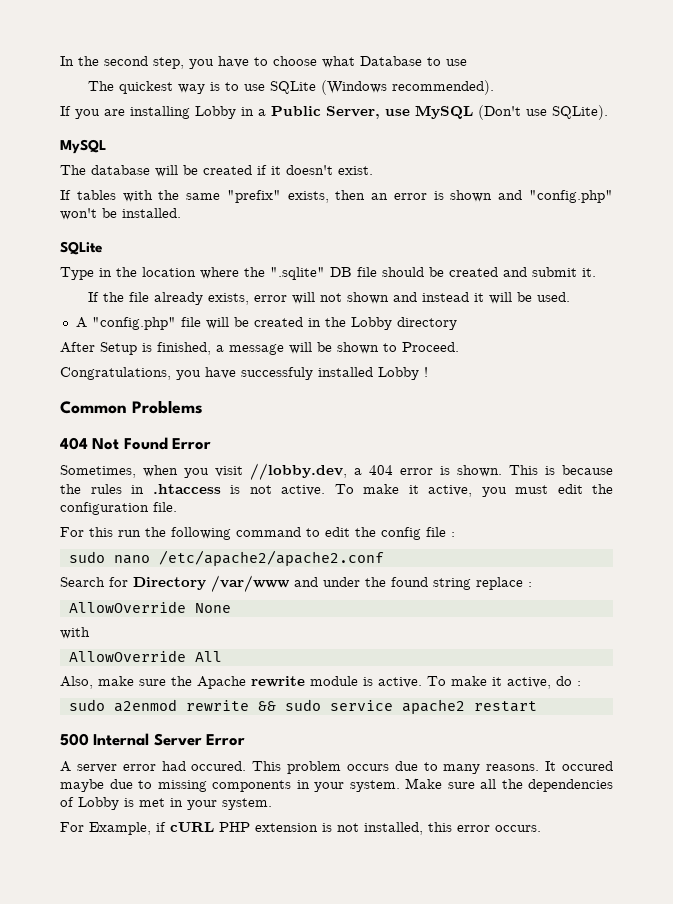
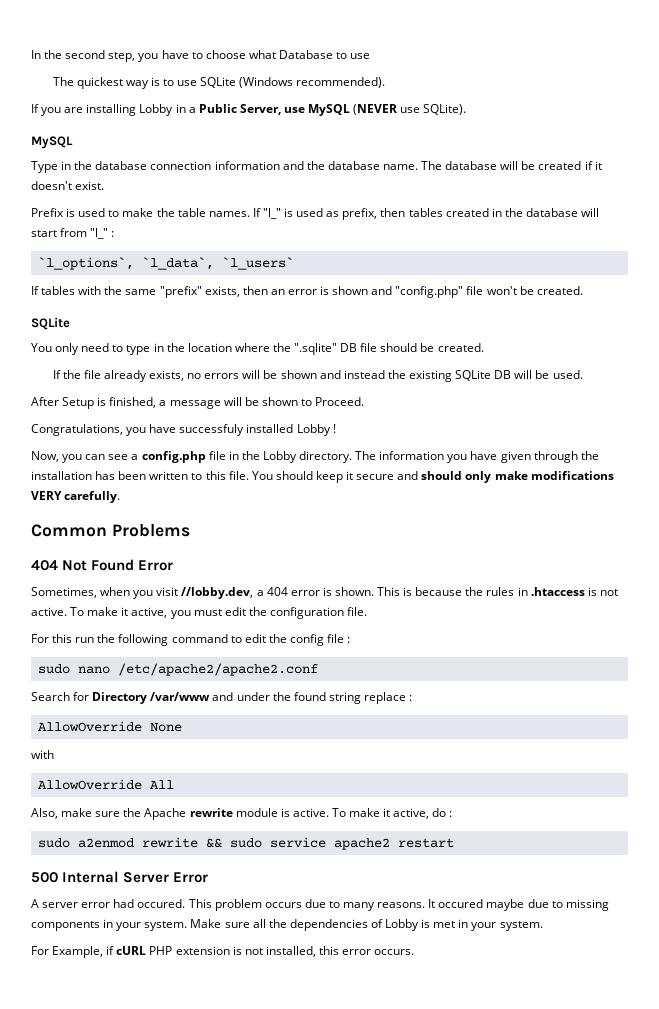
[478,105,521,120] (Don't -> [353,104,398,115] (NEVER
(106, 146) none -> [31,161,418,173] Type in the database connection information and the database name.
(373, 170) none -> [31,208,600,220] [31,228,115,239] [37,257,294,270] // Prefix is used to make the table names. If "l_" is used as prefix, then tables created in the database will start from "l_" : // `l_options`, `l_data`, `l_users`
(613, 196) none -> [466,286,484,295] file
[122,208,181,218] installed. -> [536,286,583,295] created.
[60,267,94,280] Type -> [31,343,151,355] You only need to type
[449,267,596,277] created and submit it. -> [437,343,484,352] created.
[253,292,570,304] [75,317,457,330] error will not shown and instead it will be used. // A "config.php" file will be created in the Lobby directory -> [187,370,583,382] no errors will be shown and instead the existing SQLite DB will be used.
(428, 372) none -> [31,451,599,463] [31,471,614,483] [31,491,121,503] // Now, you can see a config.php file in the Lobby directory. The information you have given through the installation has been written to this file. You should keep it secure and should only make modifications VERY carefully.

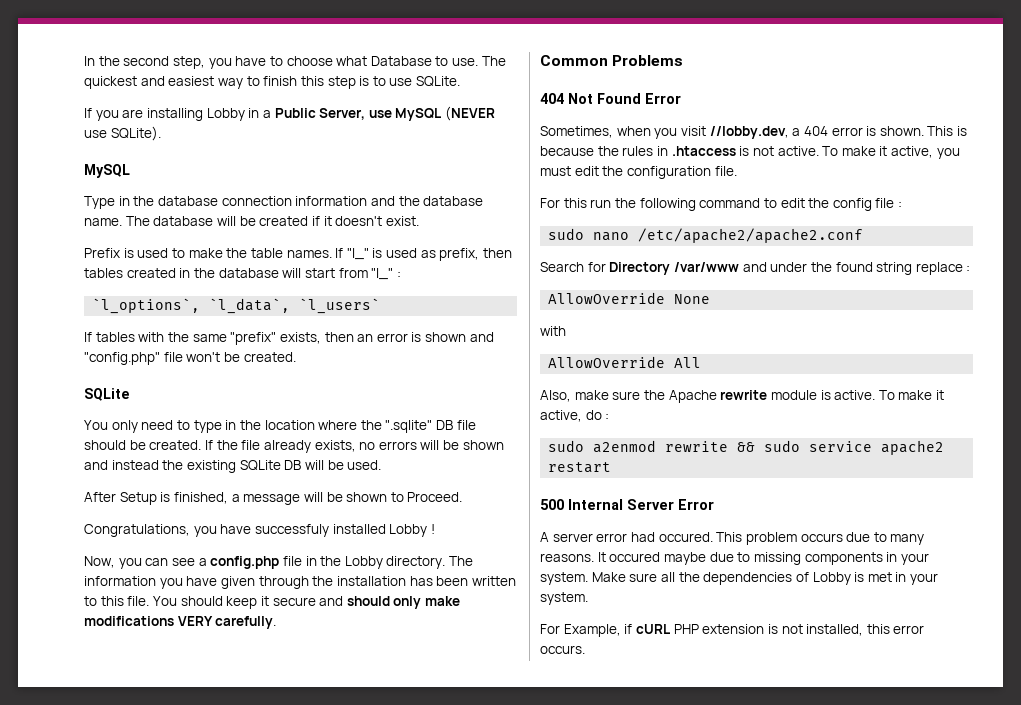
[350,53,371,59] use // -> [452,58,479,66] use.
[125,77,386,89] way is to use SQLite (Windows recommended). -> [140,76,461,89] and easiest way to finish this step is to use SQLite.
(484, 347) // -> (202, 445) none

